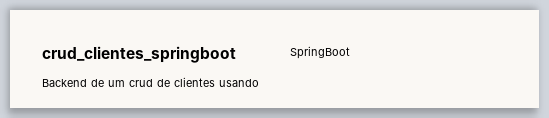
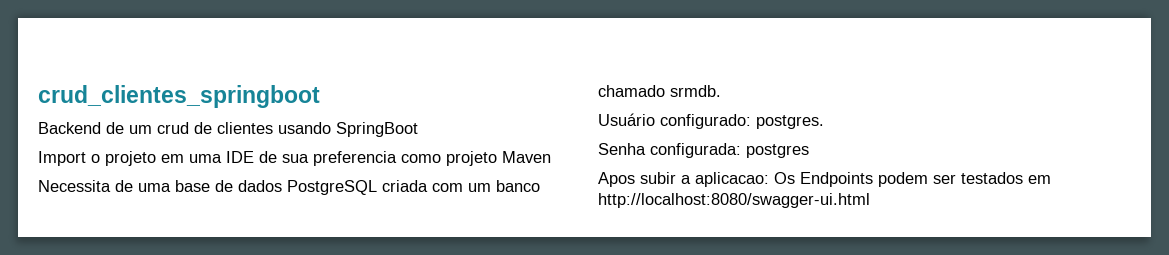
(350, 52) none -> [38,151,551,166] [38,180,540,195] [598,85,721,97] [598,113,824,129] [598,143,809,158] [598,172,1051,187] [598,193,870,208] // Import o projeto em uma IDE de sua preferencia como projeto Maven // Necessita de uma base de dados PostgreSQL criada com um banco chamado srmdb. // Usuário configurado: postgres. // Senha configurada: postgres // Apos subir a aplicacao: Os Endpoints podem ser testados em http://localhost:8080/swagger-ui.html

